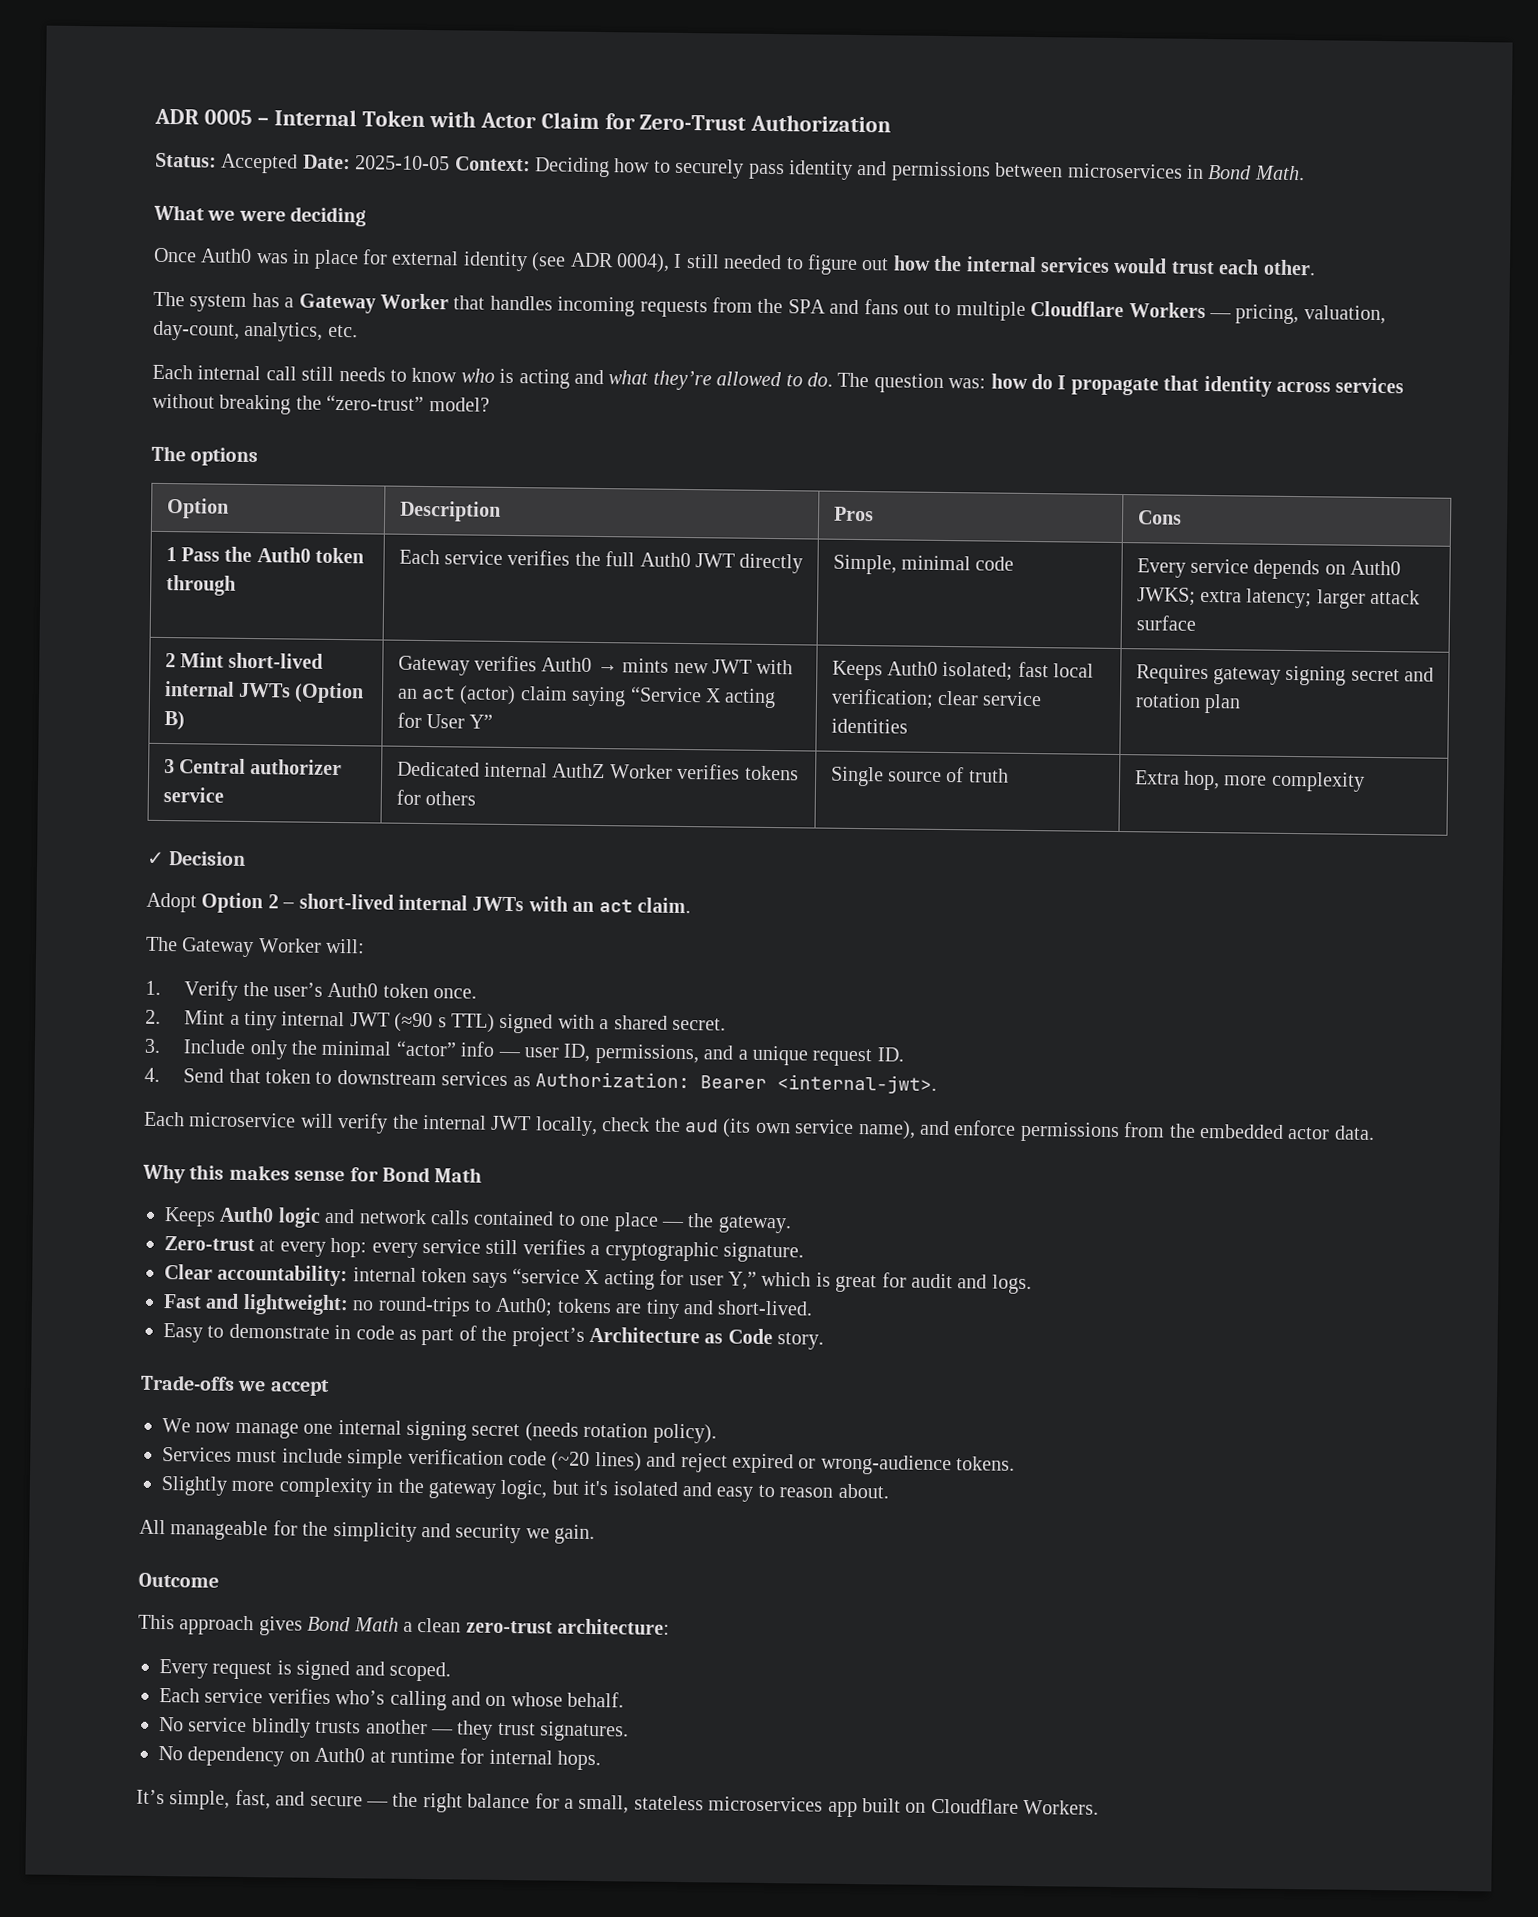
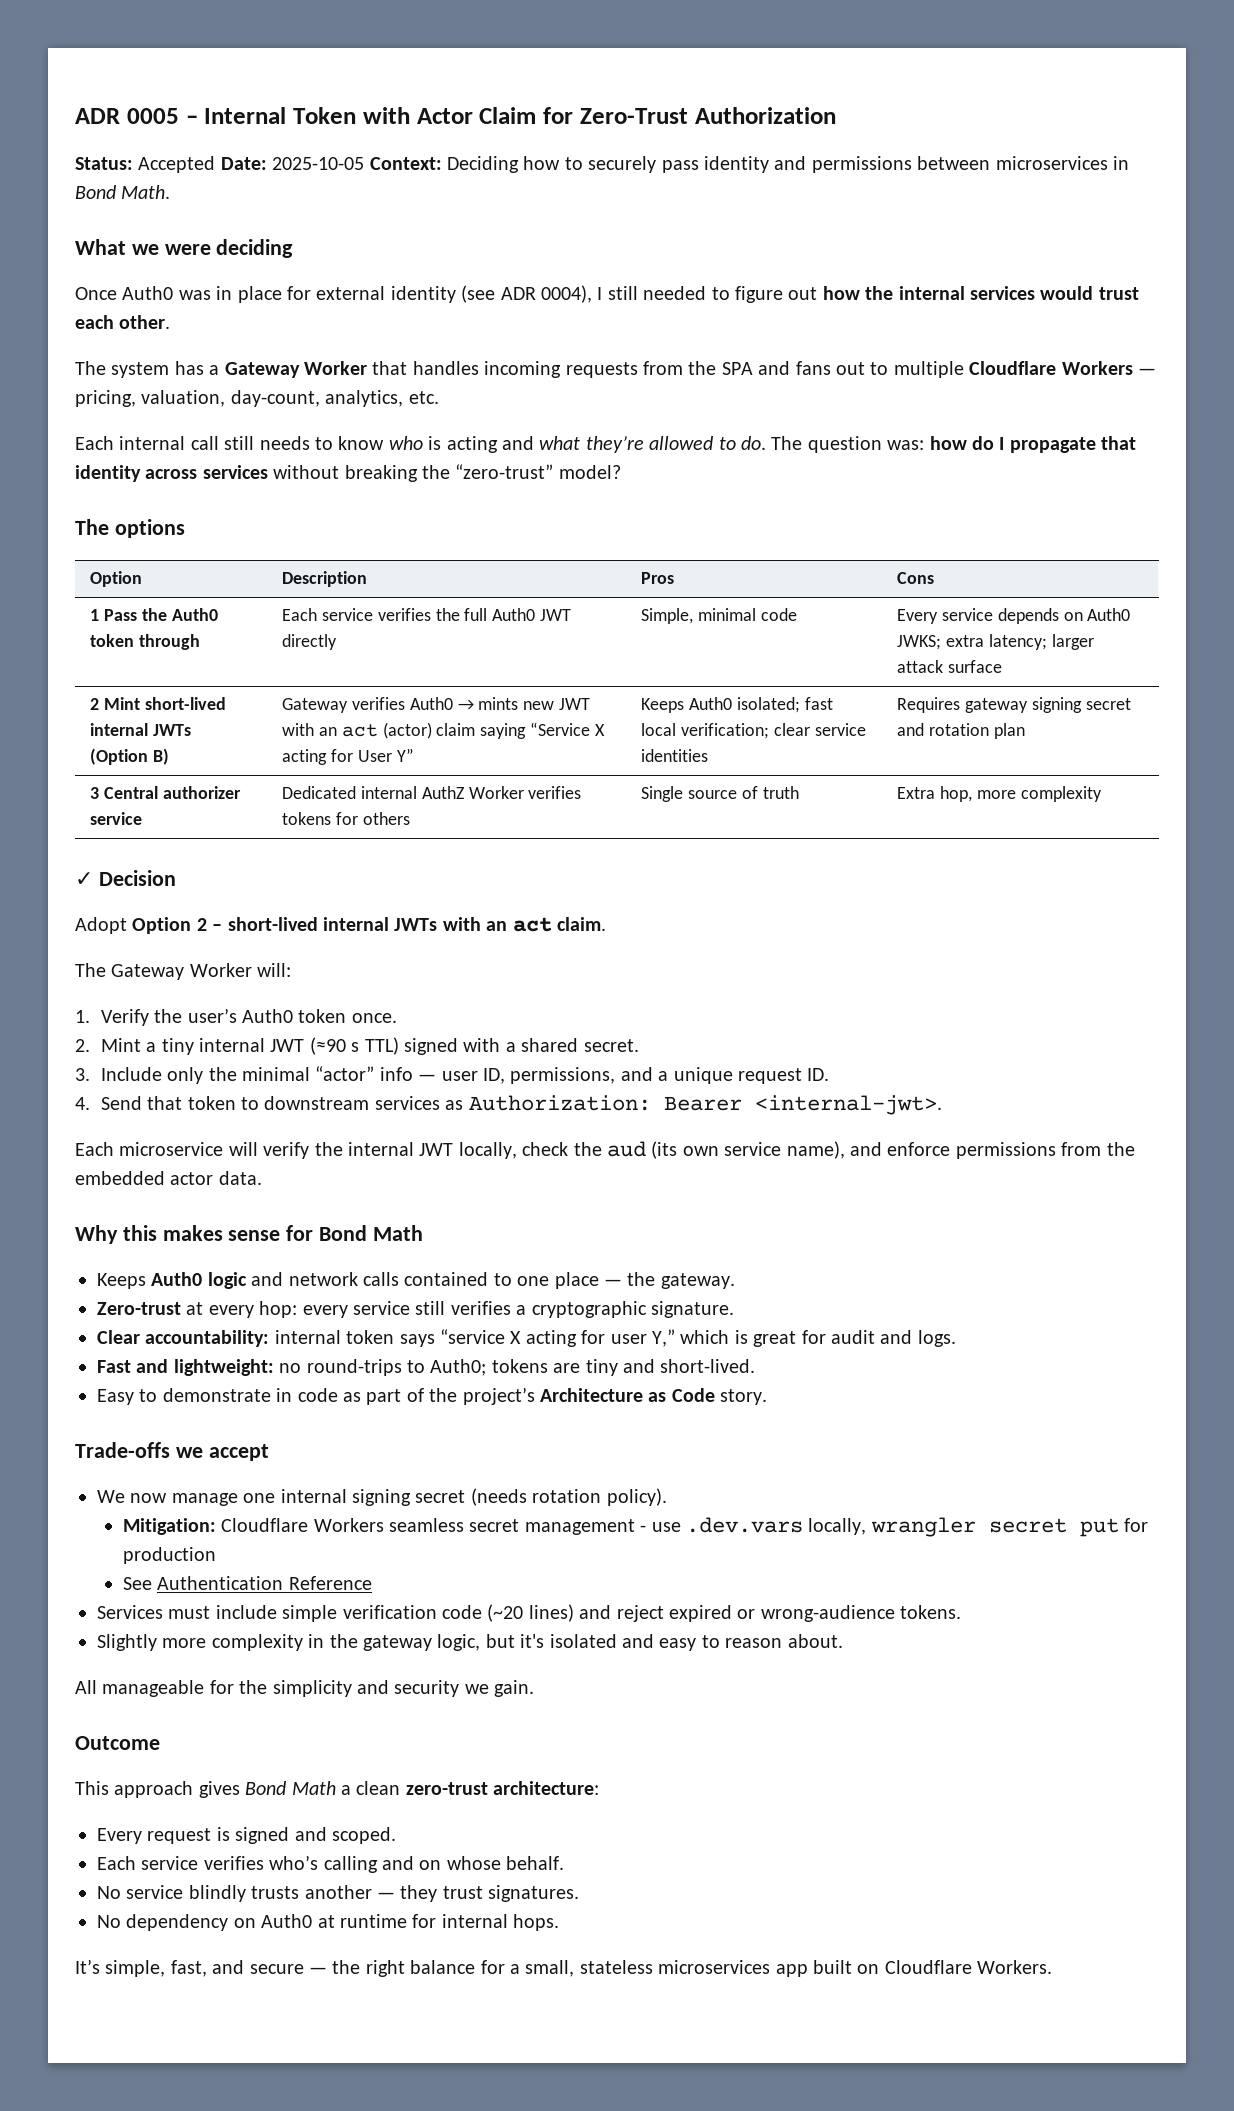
(717, 1433) none -> [122,1517,1149,1537] [122,1547,216,1564] [122,1576,372,1590] // Mitigation: Cloudflare Workers seamless secret management - use .dev.vars locally, wrangler secret put for production // See Authentication Reference

